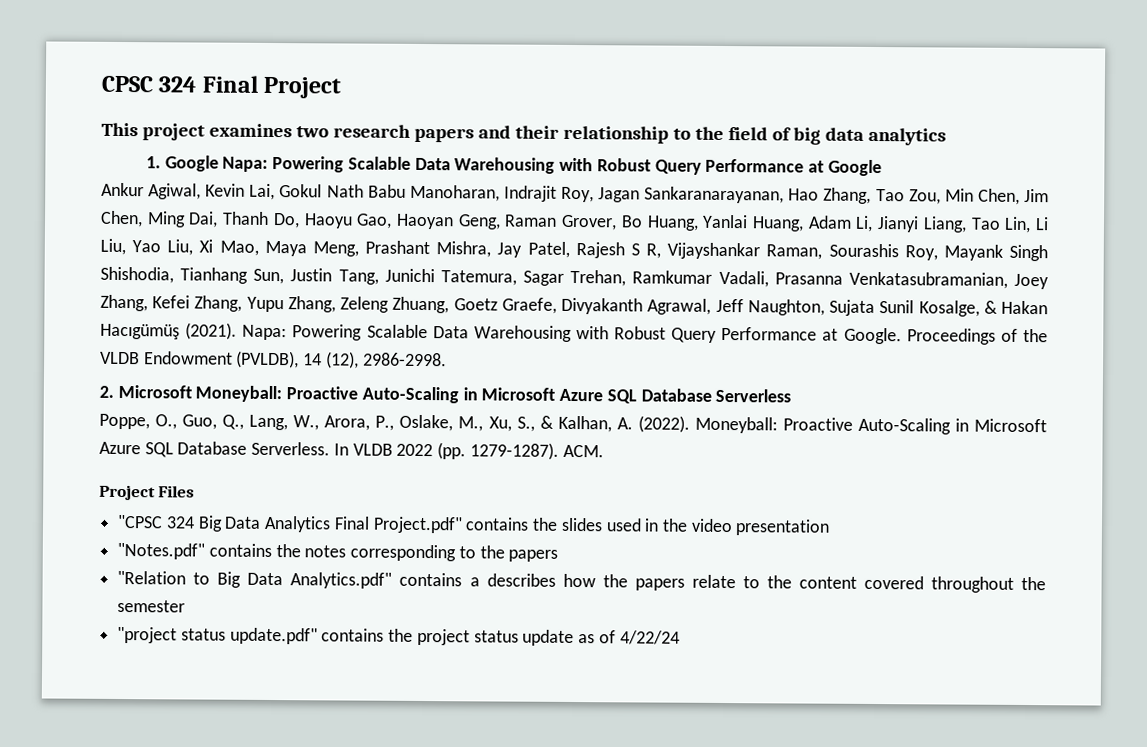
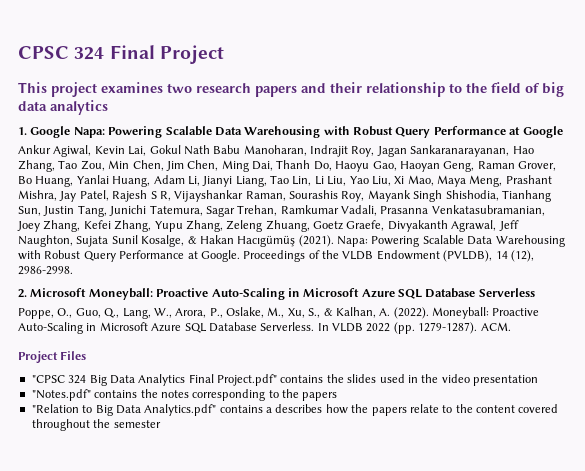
[117,626,680,647] // "project status update.pdf" contains the project status update as of 4/22/24 -> (161, 424) none

